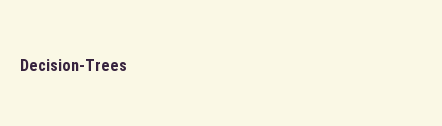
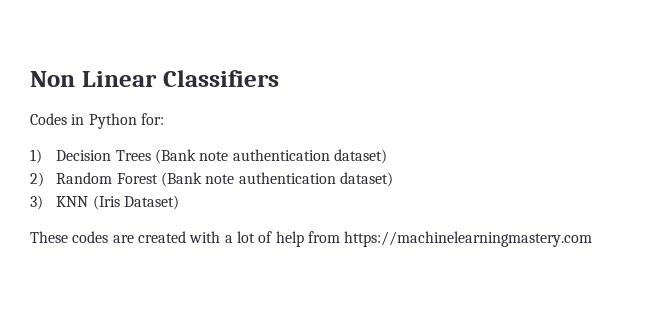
[20,59,127,71] Decision-Trees -> [30,70,279,87] [30,113,164,129] [30,149,387,164] [30,172,393,187] [30,195,179,210] [30,231,593,247] Non Linear Classifiers // Codes in Python for: // 1) Decision Trees (Bank note authentication dataset) // 2) Random Forest (Bank note authentication dataset) // 3) KNN (Iris Dataset) // These codes are created with a lot of help from https://machinelearningmastery.com

